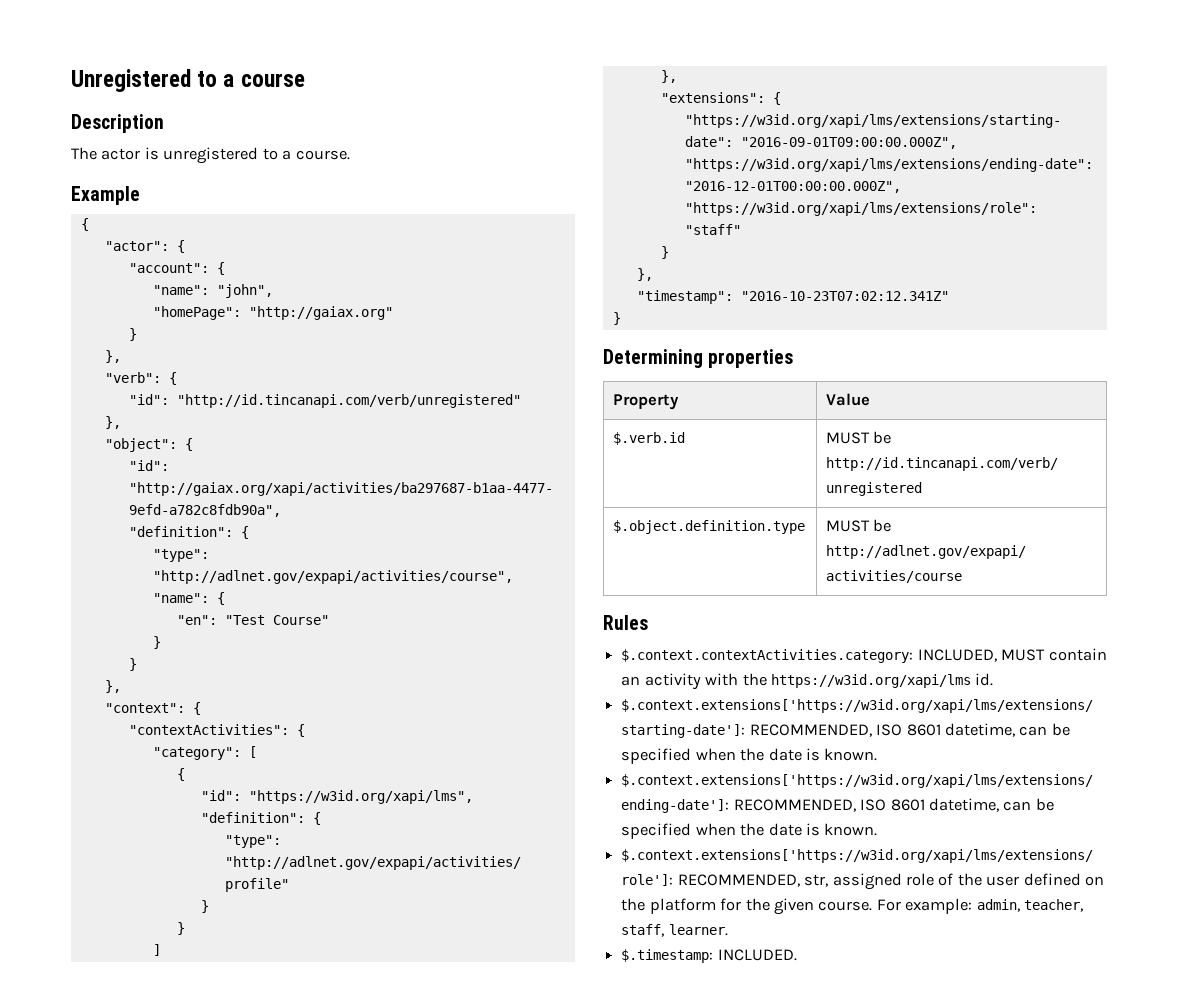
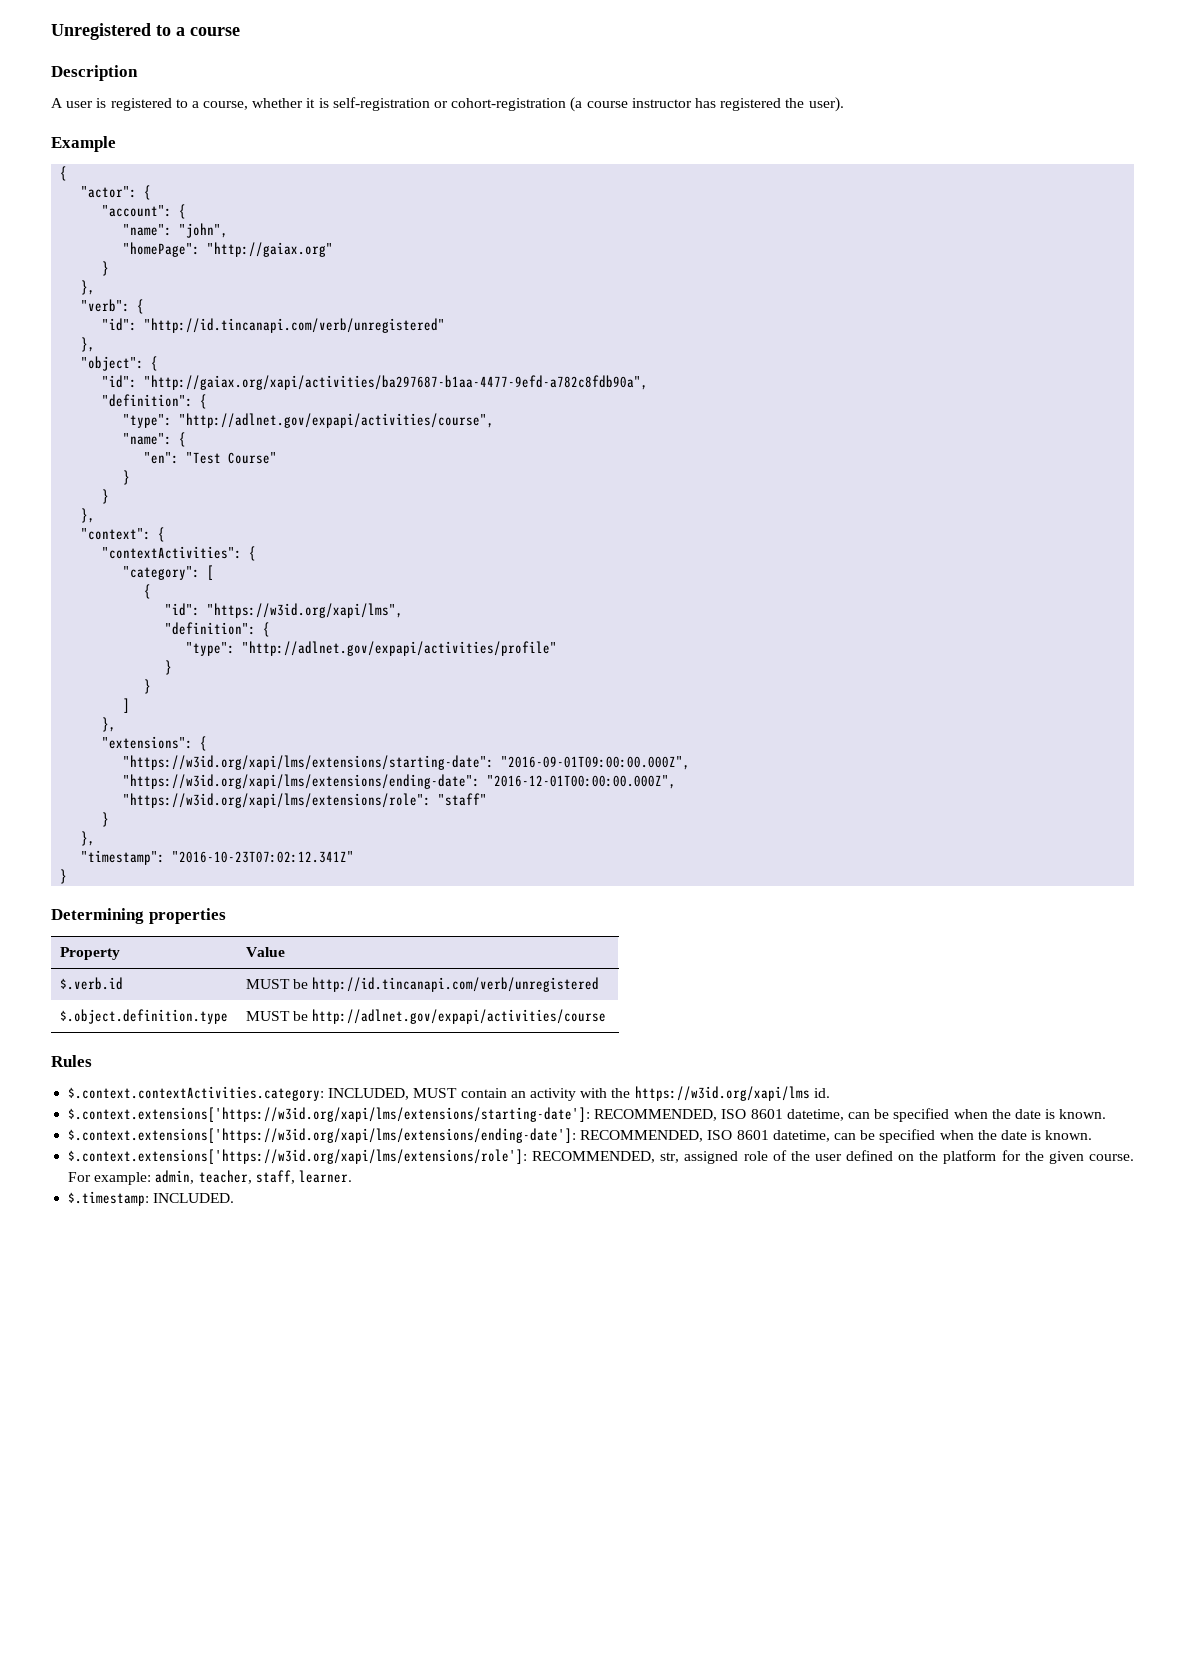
[71,147,350,164] The actor is unregistered to a course. -> [51,97,844,112] A user is registered to a course, whether it is self-registration or cohort-registration (a course instructor has registered the user).

